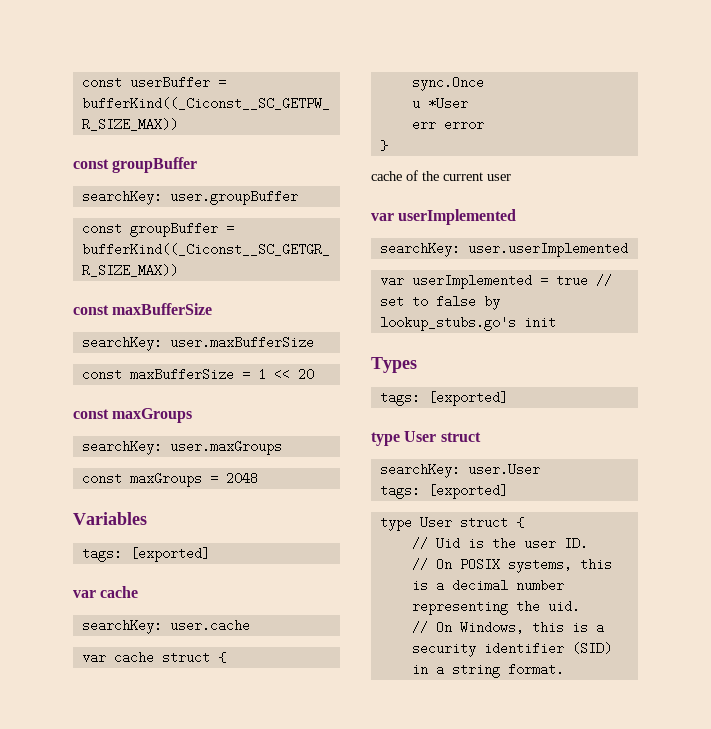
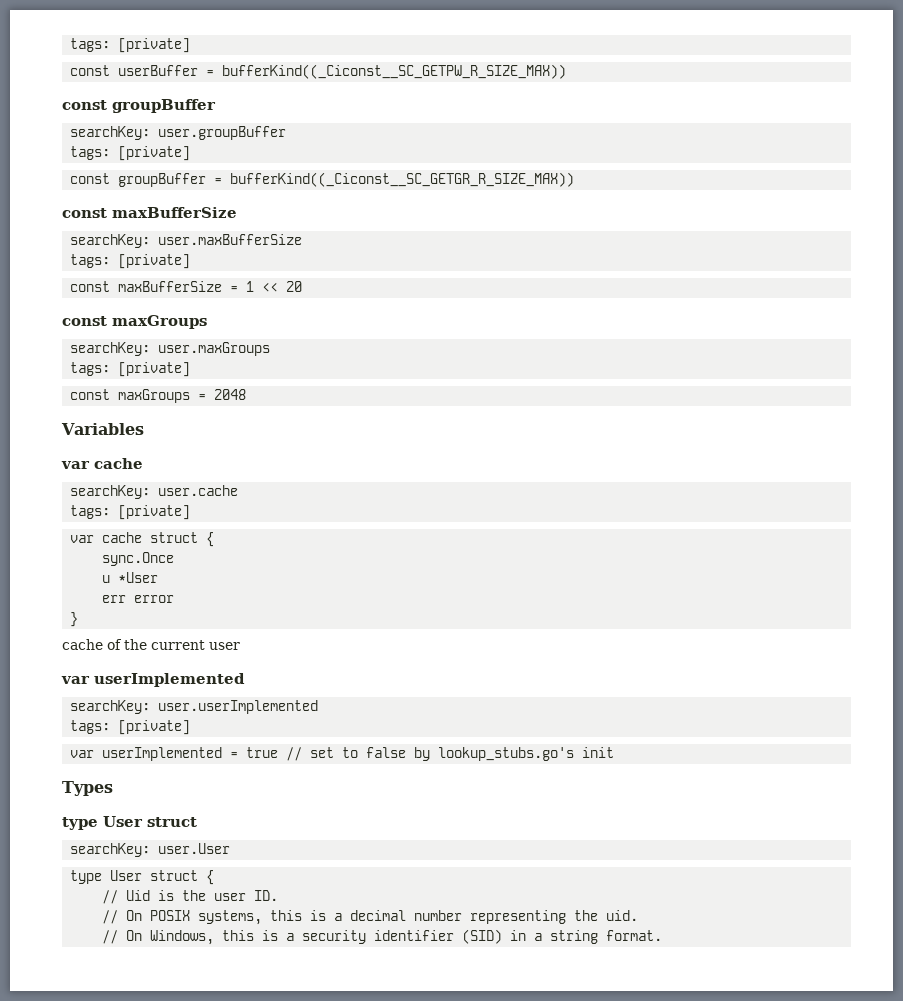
(81, 82) none -> [70,38,191,53] tags: [private] //
(298, 197) none -> [70,146,191,161] // tags: [private]
(314, 342) none -> [70,254,191,269] // tags: [private]
(282, 447) none -> [70,362,191,377] // tags: [private]
[81,547,210,562] // tags: [exported] -> (144, 429) none
(250, 625) none -> [70,505,191,520] // tags: [private]
(628, 249) none -> [70,720,191,735] // tags: [private]
[379,391,508,406] // tags: [exported] -> (113, 788) none
[379,484,508,499] // tags: [exported] -> (231, 848) none

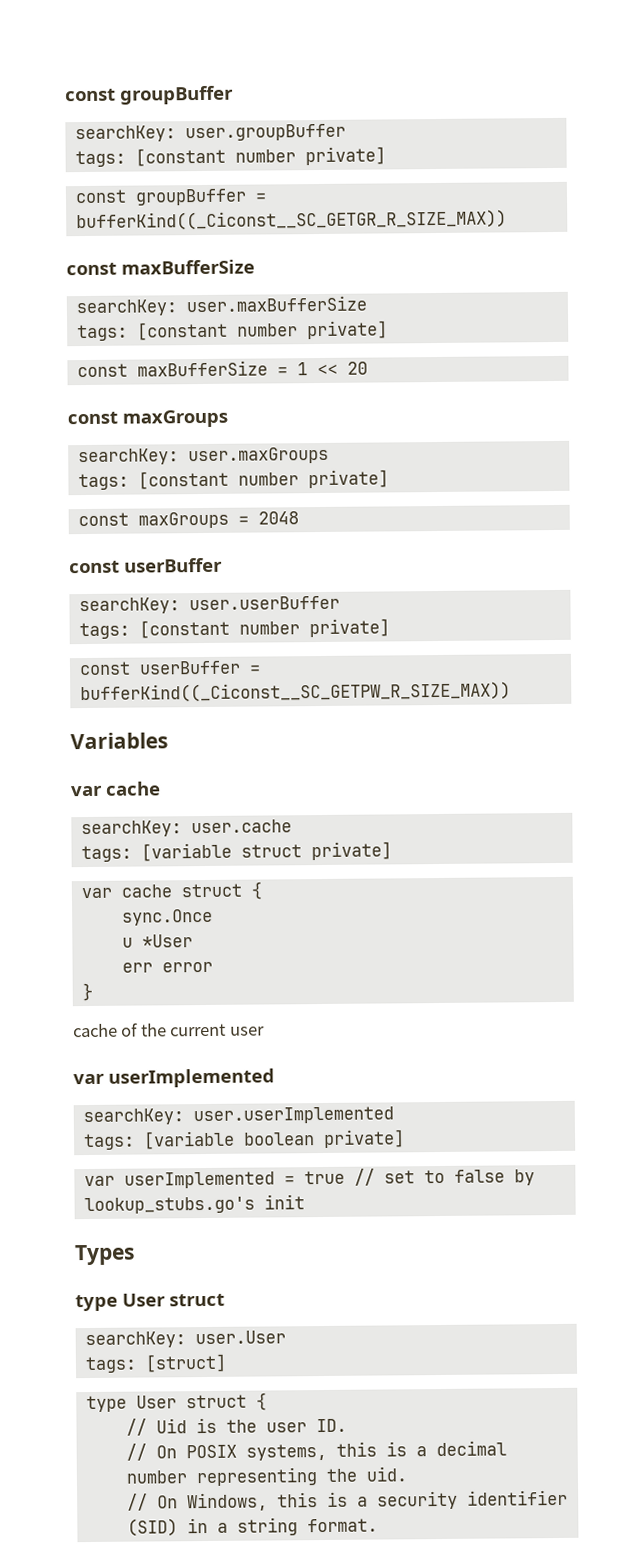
[70,38,191,53] [70,64,567,79] tags: [private] // const userBuffer = bufferKind((_Ciconst__SC_GETPW_R_SIZE_MAX)) // -> (65, 95) none
[118,146,191,161] [private] -> [134,146,386,167] [constant number private]
[118,254,191,269] [private] -> [136,320,388,341] [constant number private]
[118,362,191,377] [private] -> [137,469,389,490] [constant number private]
(247, 394) none -> [69,557,223,574] [78,595,340,615] [78,618,390,640] [78,660,261,676] [79,681,511,704] // const userBuffer // searchKey: user.userBuffer // tags: [constant number private] // const userBuffer = bufferKind((_Ciconst__SC_GETPW_R_SIZE_MAX))
[118,505,191,520] [private] -> [140,841,392,862] [variable struct private]
[118,720,191,735] [private] -> [142,1129,405,1150] [variable boolean private]
(231, 848) none -> [84,1353,227,1374] // tags: [struct]

